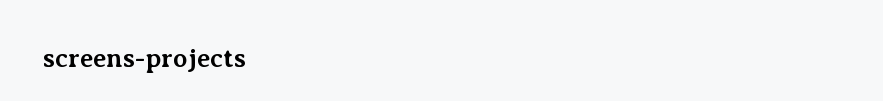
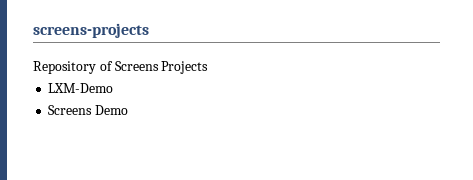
(246, 61) none -> [33,61,209,74] [48,83,114,93] [48,105,129,115] // Repository of Screens Projects // LXM-Demo // Screens Demo

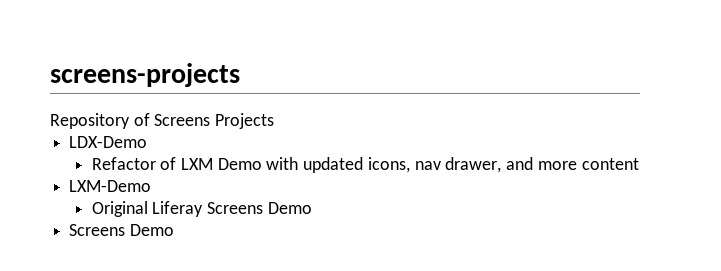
[48,83,114,93] LXM-Demo -> [69,136,148,148] [91,157,639,173] [69,180,152,192] [91,201,312,217] LDX-Demo // Refactor of LXM Demo with updated icons, nav drawer, and more content // LXM-Demo // Original Liferay Screens Demo

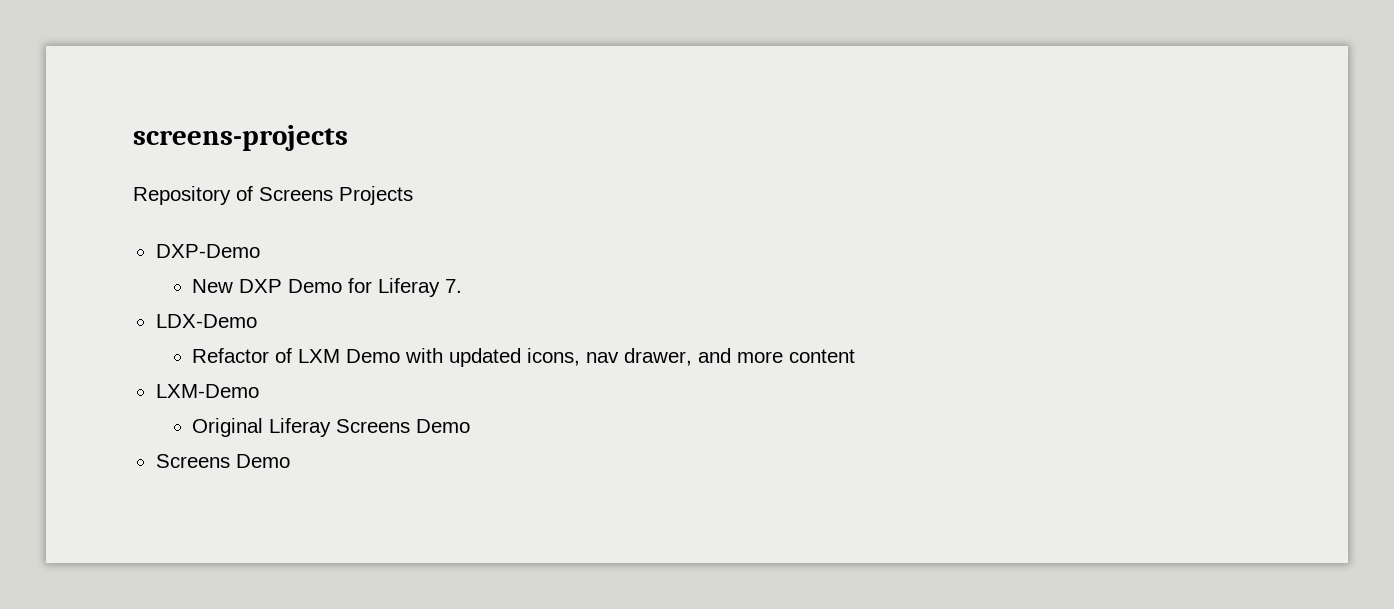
(275, 121) none -> [155,244,260,258] [192,278,463,297] // DXP-Demo // New DXP Demo for Liferay 7.

